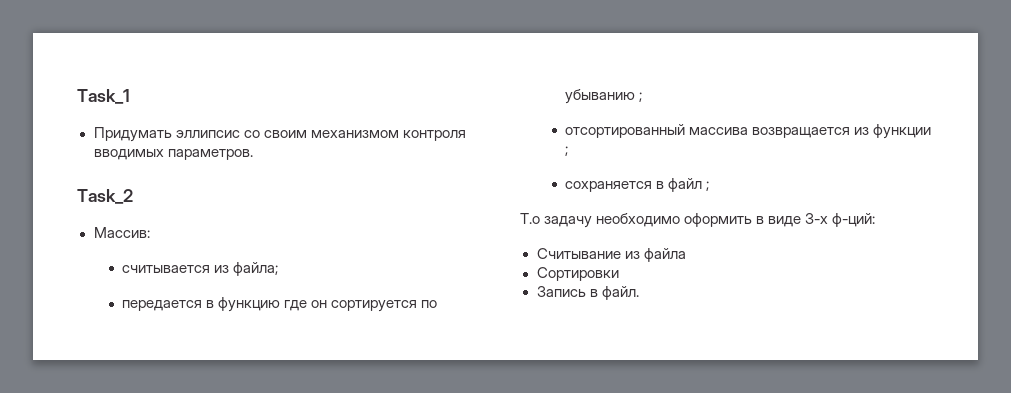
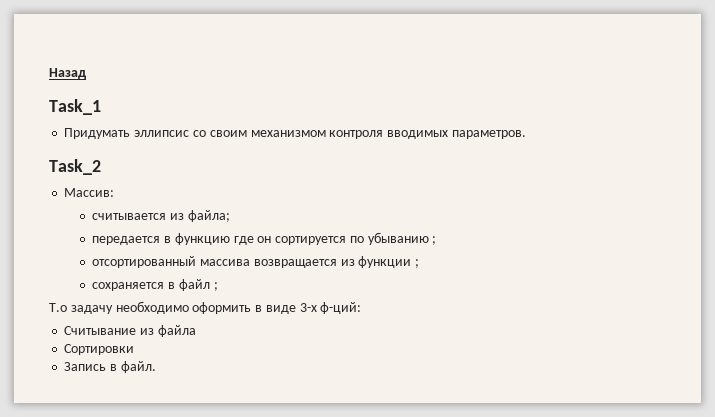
(77, 96) none -> [49,68,86,79] Назад //

